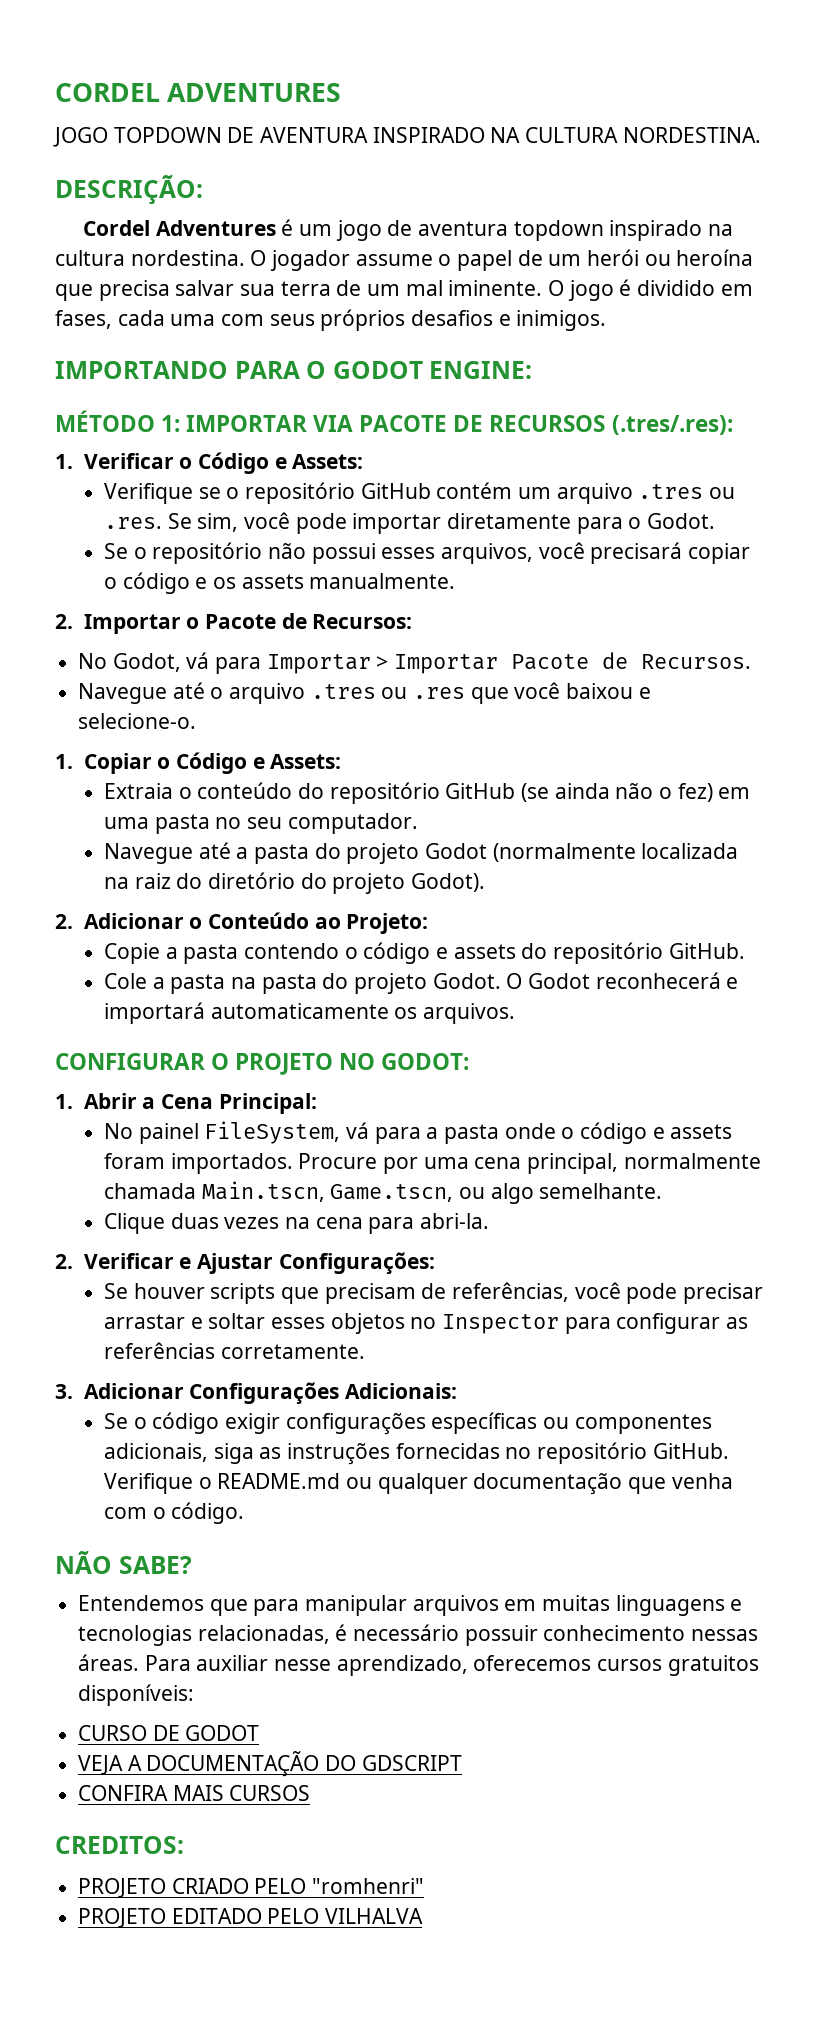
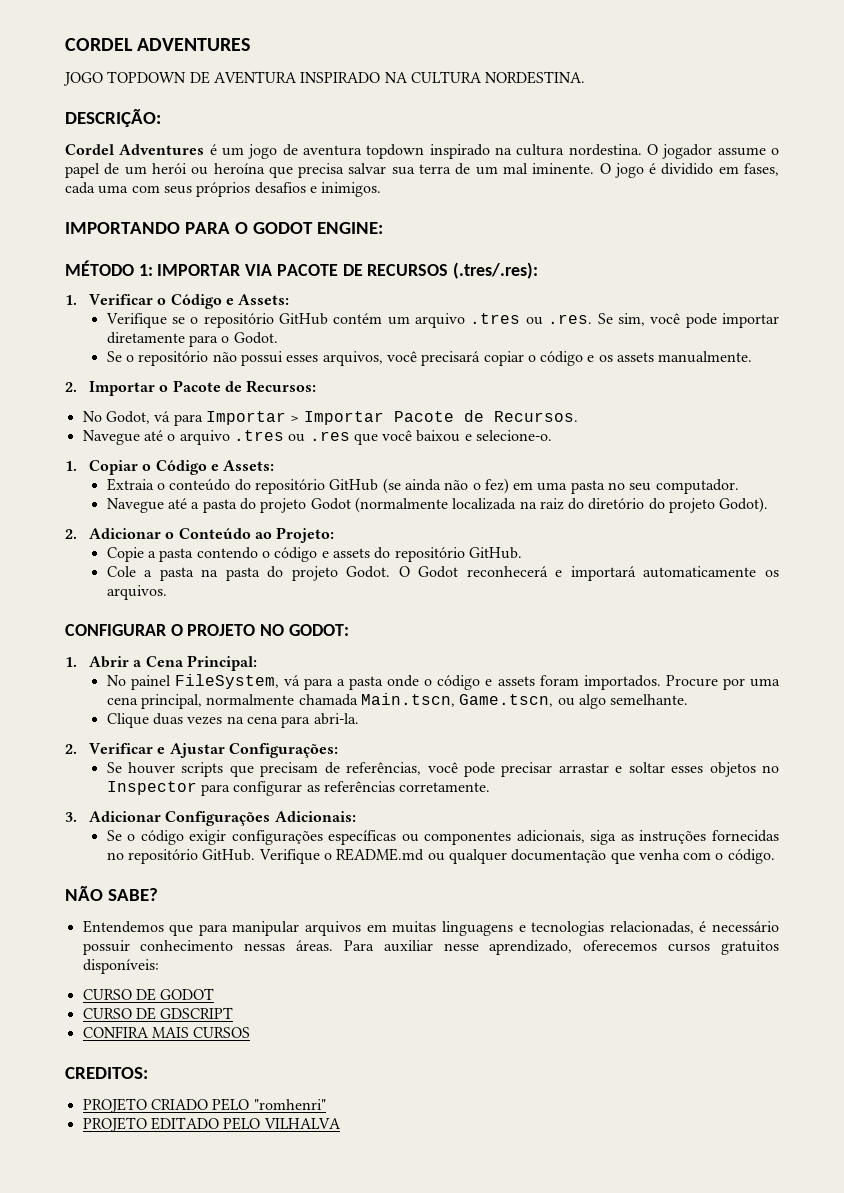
[78,1751,357,1777] VEJA A DOCUMENTAÇÃO DO -> [82,1007,156,1020] CURSO DE

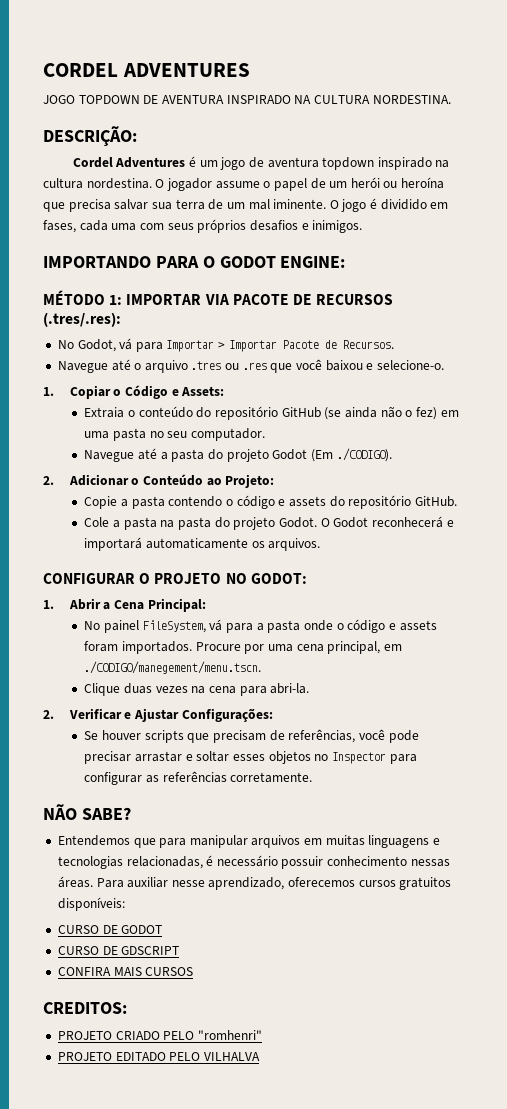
[65,294,290,309] [105,313,779,328] [106,332,278,347] [106,351,753,366] [65,380,317,396] // 1. Verificar o Código e Assets: // Verifique se o repositório GitHub contém um arquivo .tres ou .res. Se sim, você pode importar diretamente para o Godot. // Se o repositório não possui esses arquivos, você precisará copiar o código e os assets manualmente. // 2. Importar o Pacote de Recursos: -> (121, 319) none
[354,497,769,513] (normalmente localizada na raiz do diretório do projeto Godot). -> [310,448,392,462] (Em ./CODIGO).
[206,693,689,709] normalmente chamada Main.tscn, Game.tscn, ou algo semelhante. -> [383,644,402,651] [84,661,262,674] em ./CODIGO/manegement/menu.tscn.
[65,811,356,826] [106,830,779,845] [106,848,775,864] // 3. Adicionar Configurações Adicionais: // Se o código exigir configurações específicas ou componentes adicionais, siga as instruções fornecidas no repositório GitHub. Verifique o README.md ou qualquer documentação que venha com o código. -> (313, 777) none

